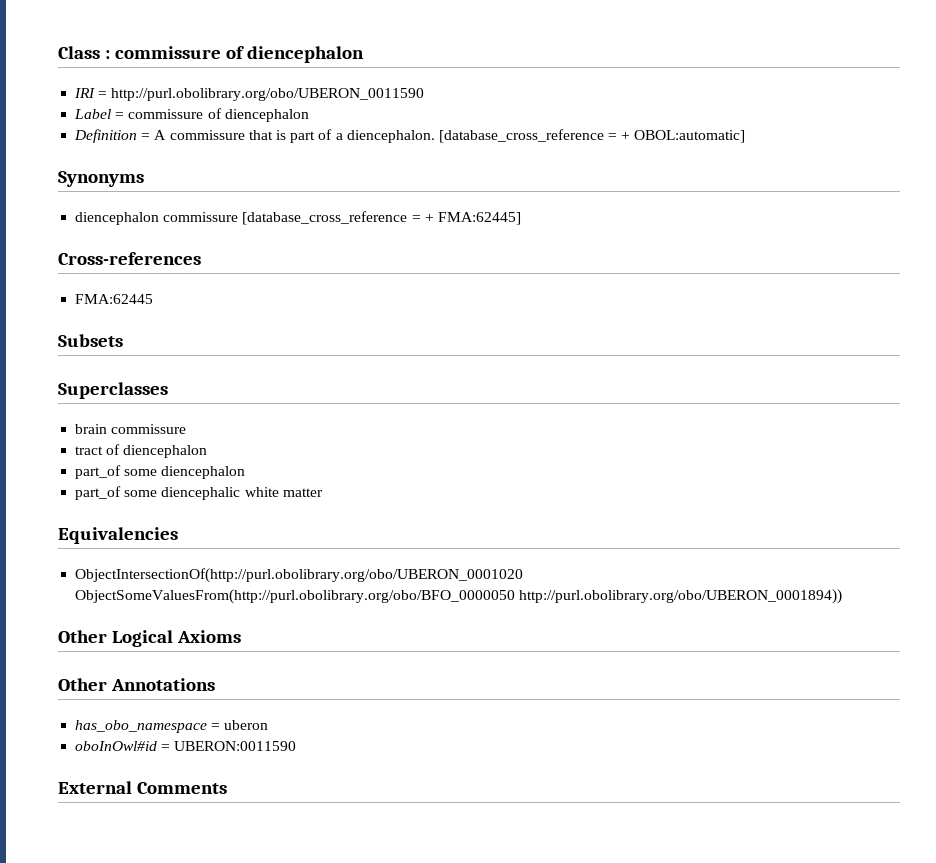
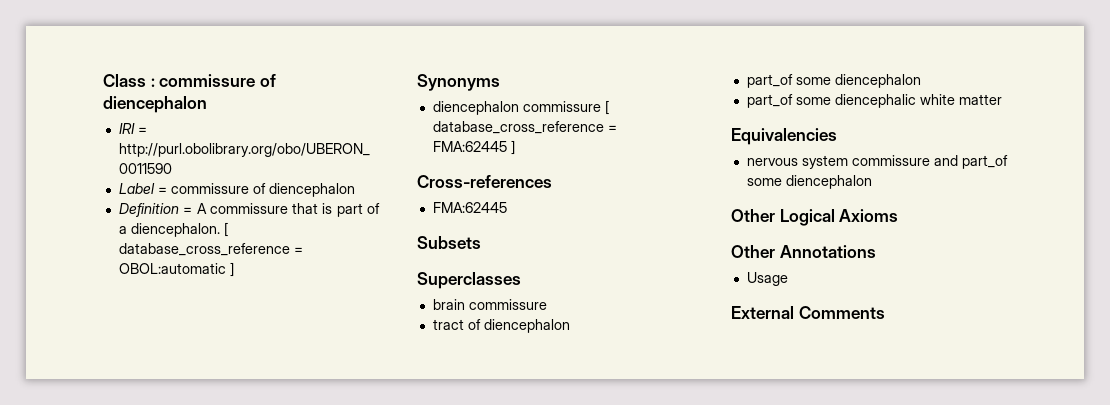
[438,129,746,143] [58,171,144,187] [75,211,521,225] [database_cross_reference = + OBOL:automatic] // Synonyms // diencephalon commissure [database_cross_reference = + FMA:62445] -> [223,222,228,237] [118,243,303,256] [118,262,234,277] [417,74,500,91] [432,100,609,115] [432,121,617,134] [432,140,515,155] [ database_cross_reference = OBOL:automatic ] // Synonyms // diencephalon commissure [ database_cross_reference = FMA:62445 ]
[75,568,524,583] [75,589,843,604] ObjectIntersectionOf(http://purl.obolibrary.org/obo/UBERON_0001020 ObjectSomeValuesFrom(http://purl.obolibrary.org/obo/BFO_0000050 http://purl.obolibrary.org/obo/UBERON_0001894)) -> [746,155,1008,169] [746,175,872,189] nervous system commissure and part_of some diencephalon
[75,720,269,733] [75,741,297,751] has_obo_namespace = uberon // oboInOwl#id = UBERON:0011590 -> [746,272,788,286] Usage

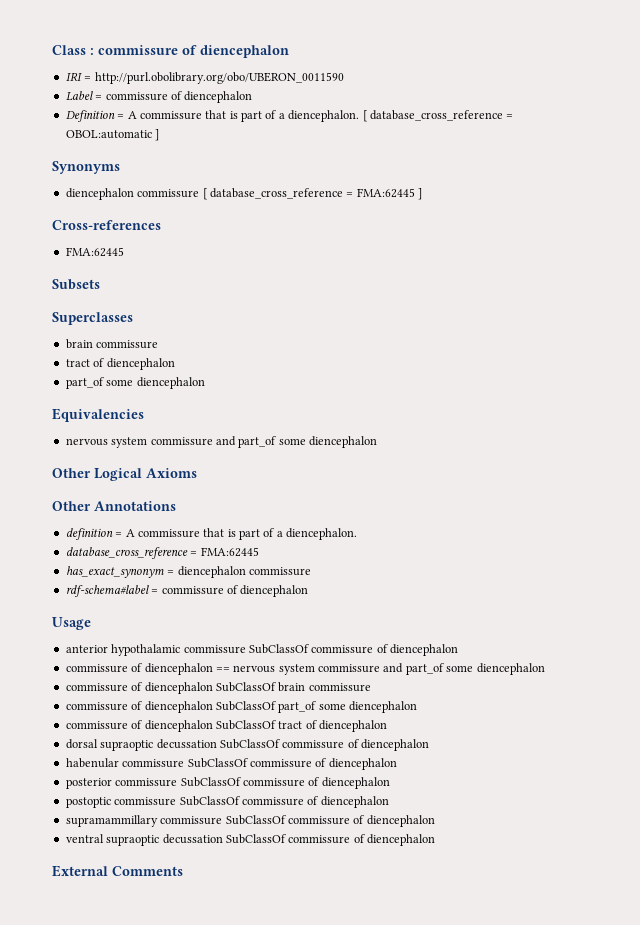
[746,94,1002,108] // part_of some diencephalic white matter -> (205, 383) none
[746,272,788,286] Usage -> [65,528,358,540] [65,547,259,559] [65,566,311,578] [65,585,309,597] [52,617,91,630] [65,644,458,656] [65,663,545,675] [65,682,371,694] [65,701,417,713] [65,720,387,732] [65,739,429,751] [65,758,397,770] [65,777,390,789] [65,796,389,808] [65,815,435,827] [65,834,435,846] definition = A commissure that is part of a diencephalon. // database_cross_reference = FMA:62445 // has_exact_synonym = diencephalon commissure // rdf-schema#label = commissure of diencephalon // Usage // anterior hypothalamic commissure SubClassOf commissure of diencephalon // commissure of diencephalon == nervous system commissure and part_of some diencephalon // commissure of diencephalon SubClassOf brain commissure // commissure of diencephalon SubClassOf part_of some diencephalon // commissure of diencephalon SubClassOf tract of diencephalon // dorsal supraoptic decussation SubClassOf commissure of diencephalon // habenular commissure SubClassOf commissure of diencephalon // posterior commissure SubClassOf commissure of diencephalon // postoptic commissure SubClassOf commissure of diencephalon // supramammillary commissure SubClassOf commissure of diencephalon // ventral supraoptic decussation SubClassOf commissure of diencephalon

